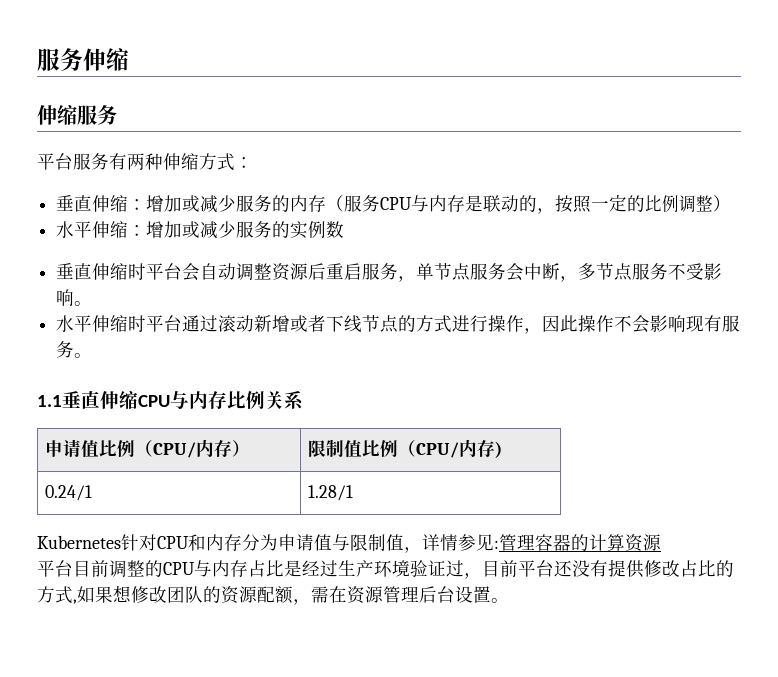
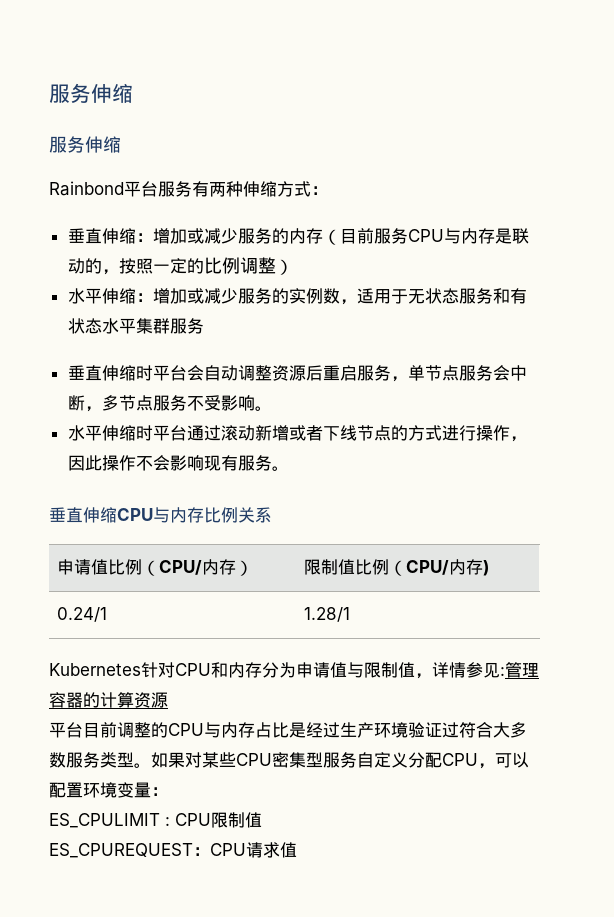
[37,48,129,71] [37,105,117,125] 服务伸缩 // 伸缩服务 // -> [49,83,133,103] [49,136,121,153] [49,181,124,196] 服务伸缩 // 服务伸缩 // Rainbond
(345, 203) none -> [339,228,374,244] 目前
(345, 229) none -> [339,288,527,305] [67,318,204,334] ，适用于无状态服务和有状态水平集群服务
[37,395,62,407] 1.1 -> (289, 468) none
[464,559,734,579] [37,585,509,605] ，目前平台还没有提供修改占比的方式,如果想修改团队的资源配额，需在资源管理后台设置。 -> [459,722,527,738] [49,752,529,769] [49,782,168,798] [49,812,262,828] [49,842,297,858] 符合大多数服务类型。如果对某些CPU密集型服务自定义分配CPU，可以配置环境变量： // ES_CPULIMIT : CPU限制值 // ES_CPUREQUEST：CPU请求值

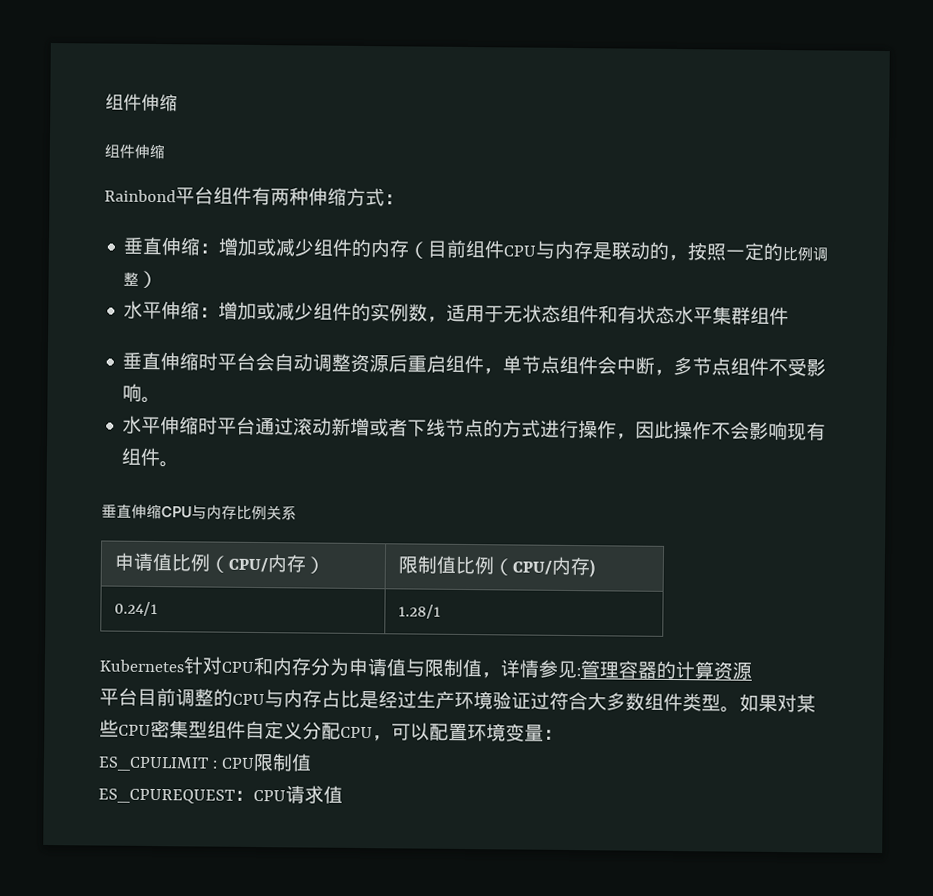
[49,83,133,103] [49,136,85,153] 服务伸缩 // 服务 -> [105,93,178,112] [104,143,135,159] 组件伸缩 // 组件
[158,181,192,197] 服务 -> [213,186,252,205] 组件
[237,228,272,244] 服务 -> [313,238,354,257] 组件
[373,228,408,244] 服务 -> [465,239,505,259] 组件
[237,288,272,304] 服务 -> [313,302,353,321] 组件
[458,288,493,304] 服务 -> [560,304,600,324] 组件
[169,318,204,334] 服务 -> [750,306,790,326] 组件
[356,365,391,381] 服务 -> [445,354,485,374] 组件
[458,365,493,381] 服务 -> [559,355,599,375] 组件
[152,395,187,411] 服务 -> [730,357,770,376] 组件
[237,455,272,471] 服务 -> [121,447,161,467] 组件
[66,752,100,768] 服务 -> [644,692,683,712] 组件
[323,752,357,768] 服务 -> [207,720,246,739] 组件

